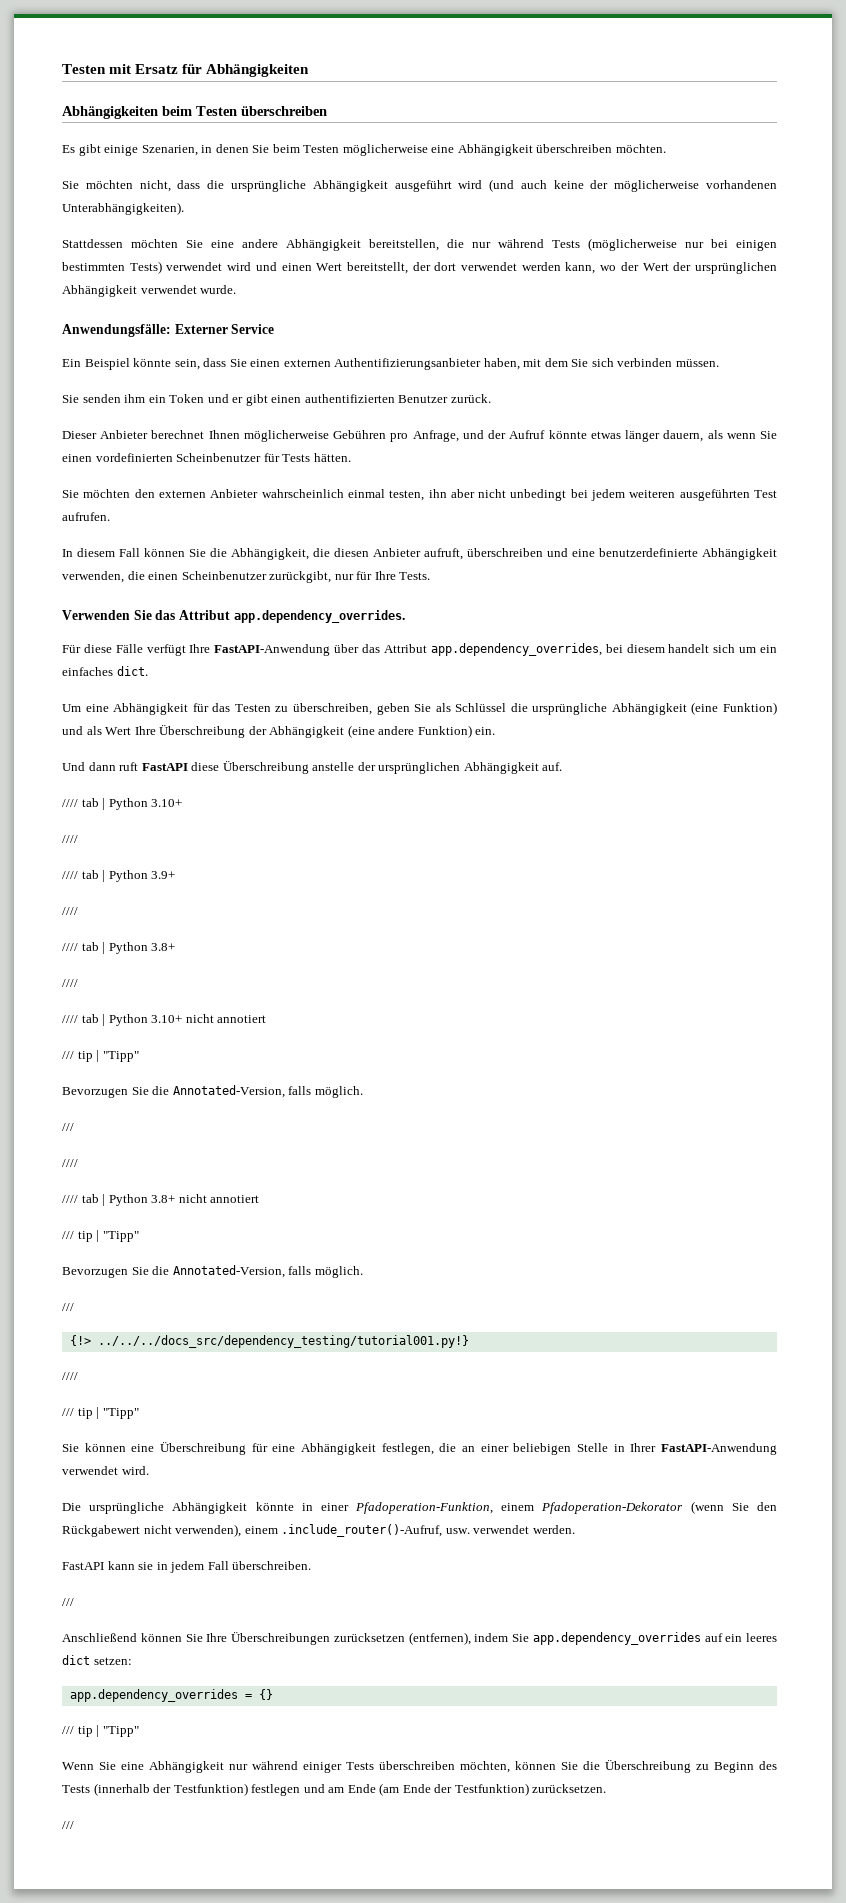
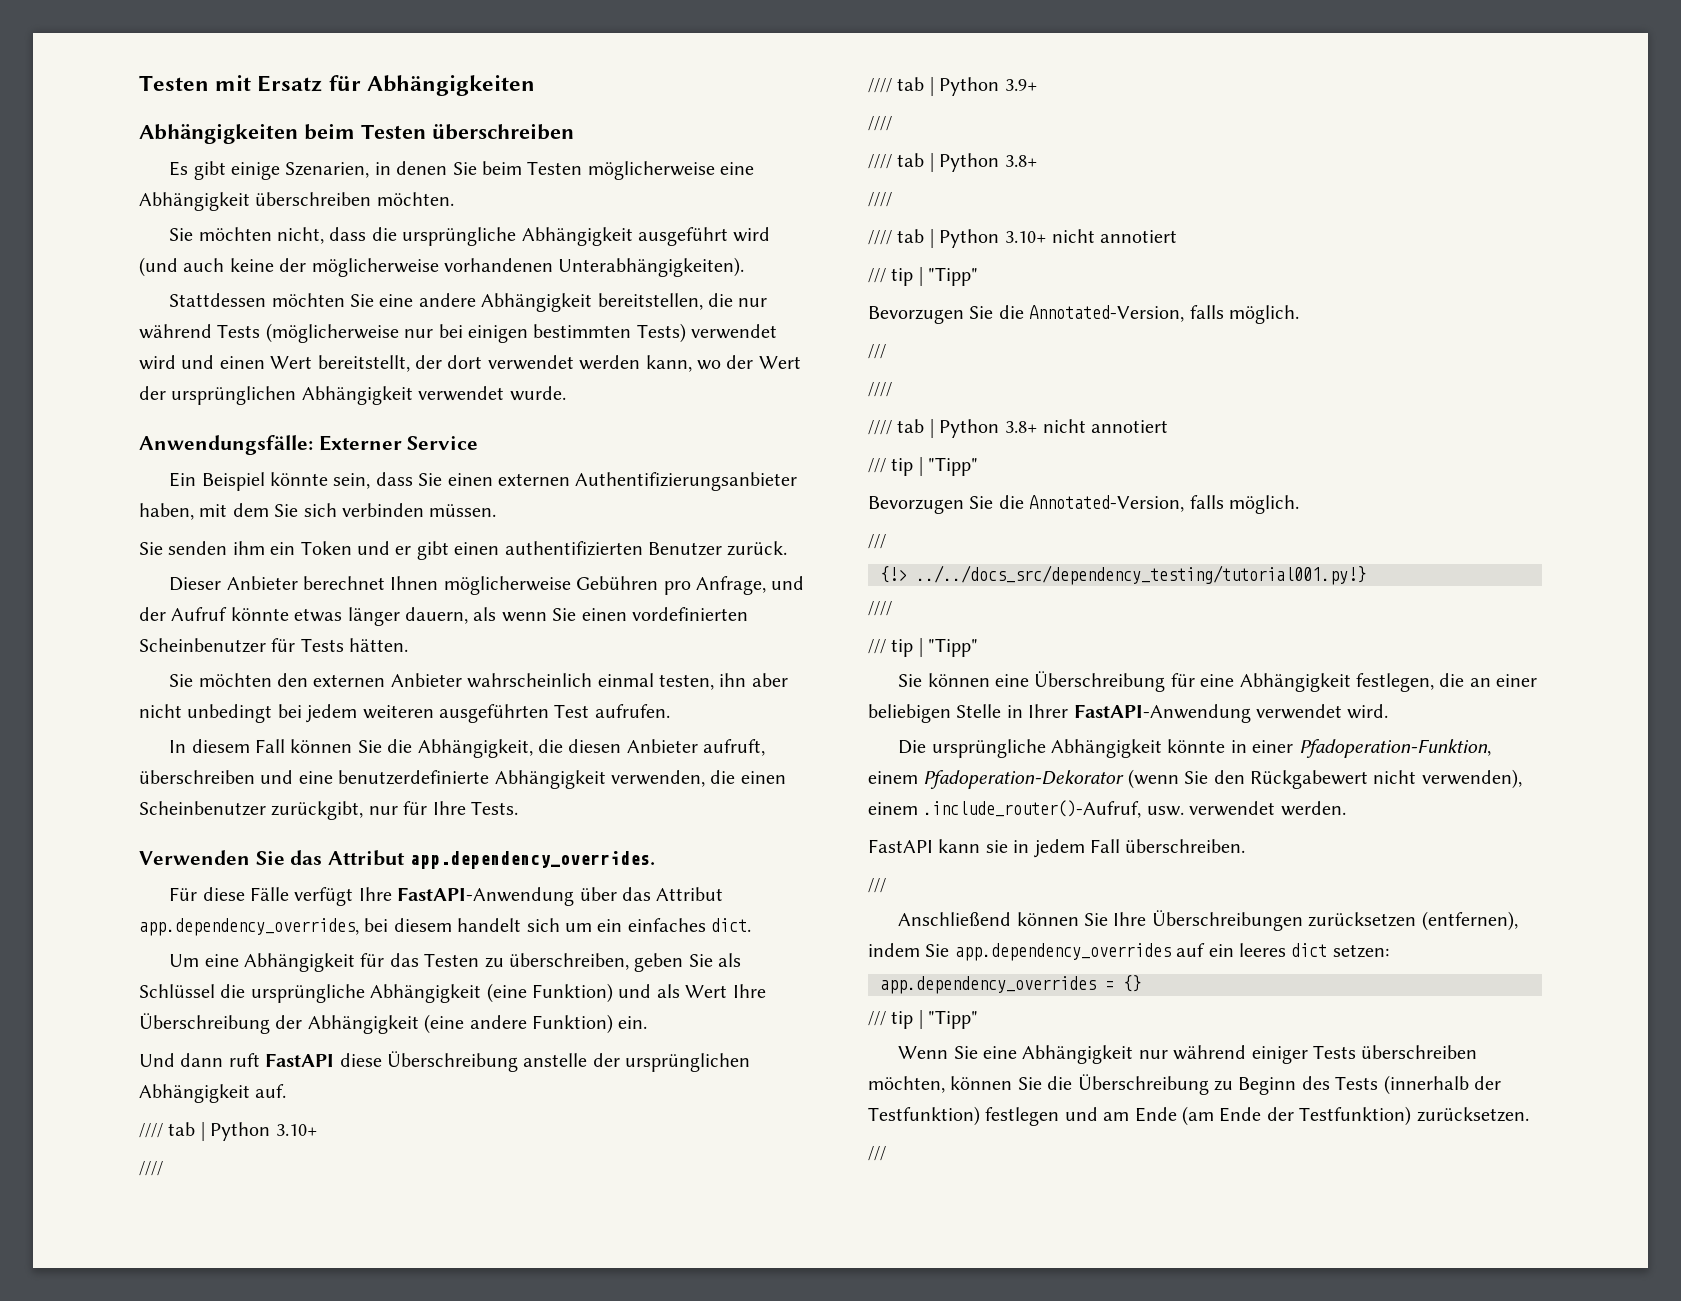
[97,1335,469,1348] ../../../docs_src/dependency_testing/tutorial001.py!} -> [916,565,1366,585] ../../docs_src/dependency_testing/tutorial001.py!}

